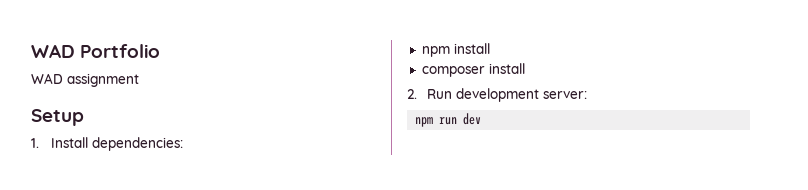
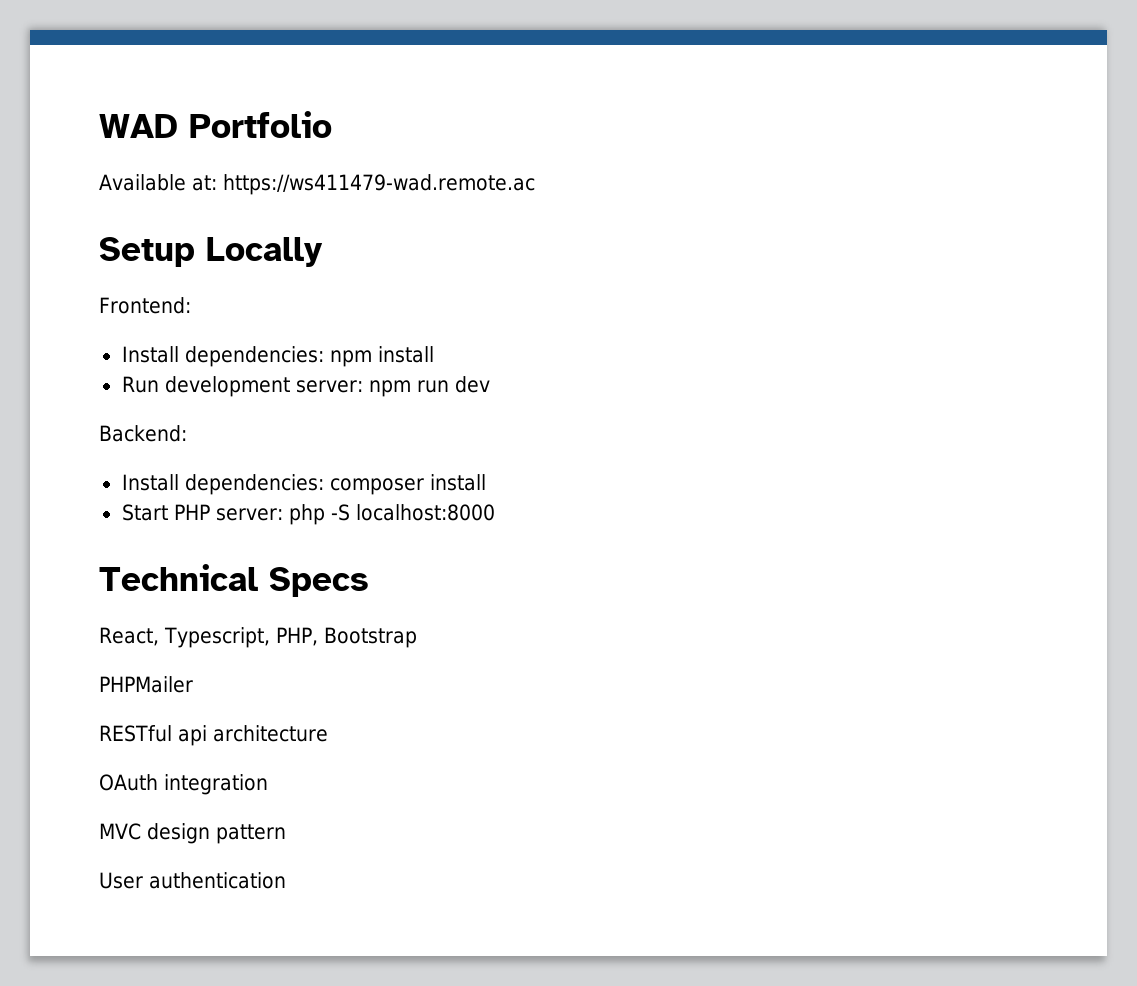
[31,73,139,87] WAD assignment -> [99,174,535,195] Available at: https://ws411479-wad.remote.ac
[31,137,183,151] // 1. Install dependencies: // -> [206,237,323,267] [99,297,191,314] [121,346,324,367] Locally // Frontend: // Install dependencies:
[421,63,525,77] [407,88,587,102] [415,113,482,127] composer install // 2. Run development server: // npm run dev -> [121,376,490,397] [99,425,187,442] [121,474,486,495] [121,504,495,525] [99,564,369,597] [99,627,417,648] [99,676,193,693] [99,725,328,746] [99,774,268,795] [99,823,286,844] [99,872,286,889] Run development server: npm run dev // Backend: // Install dependencies: composer install // Start PHP server: php -S localhost:8000 // Technical Specs // React, Typescript, PHP, Bootstrap // PHPMailer // RESTful api architecture // OAuth integration // MVC design pattern // User authentication

